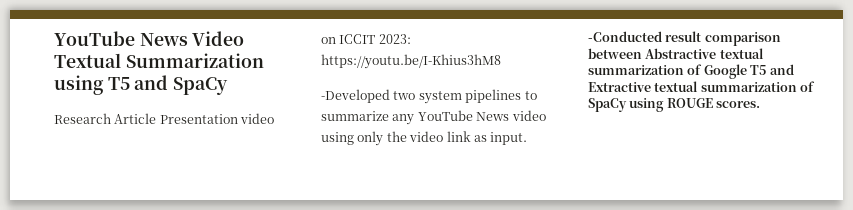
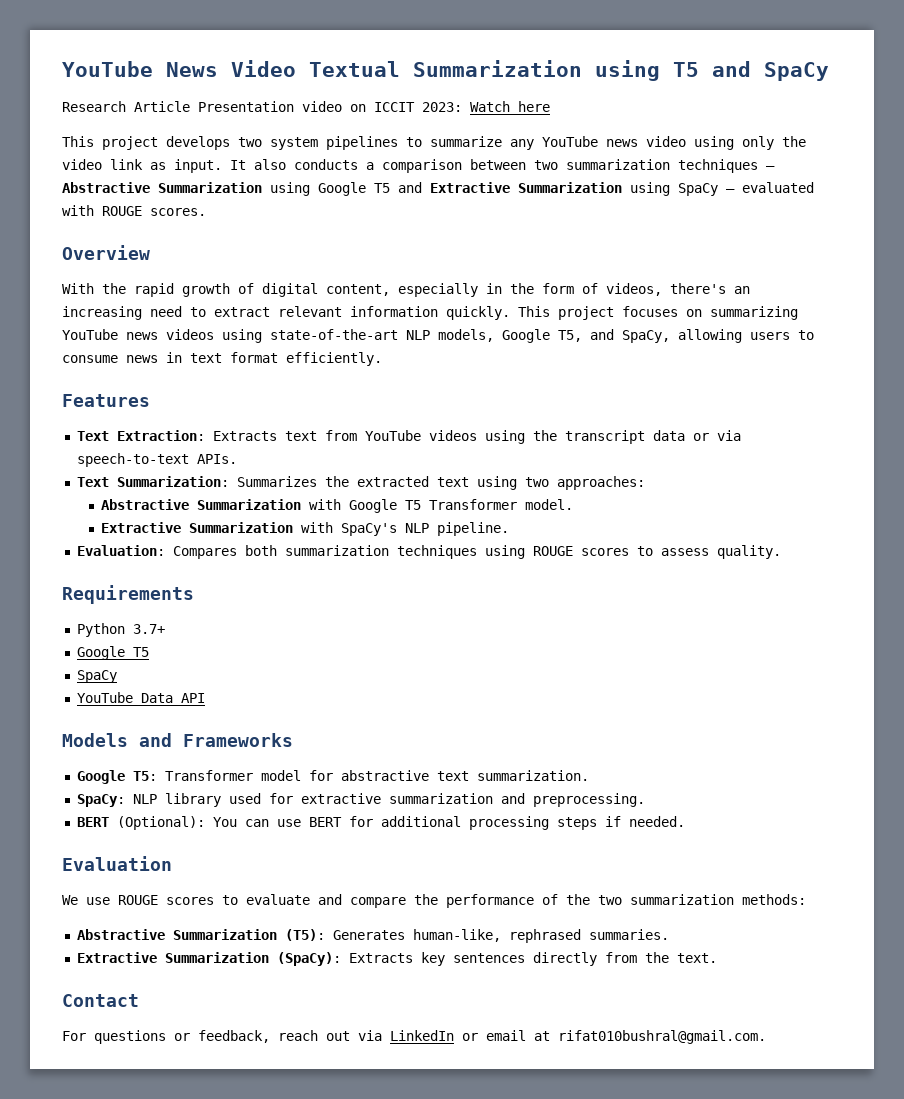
[321,54,501,69] [321,89,390,103] https://youtu.be/I-Khius3hM8 // -Developed -> [470,101,550,112] [62,136,230,150] Watch here // This project develops
[476,112,510,121] News -> [606,139,638,147] news
[588,31,781,46] [588,48,764,59] [588,64,794,79] [588,81,816,92] [588,98,761,112] // -Conducted result comparison between Abstractive textual summarization of Google T5 and Extractive textual summarization of SpaCy using ROUGE scores. -> [230,159,775,173] [62,182,814,196] [62,205,206,216] [62,245,150,260] [62,283,750,297] [62,306,798,320] [62,329,814,343] [62,352,382,366] [62,394,150,407] [76,430,741,444] [76,453,237,467] [76,476,645,490] [101,499,574,513] [101,522,510,536] [76,545,781,559] [62,585,194,604] [76,623,165,637] [76,646,149,660] [76,670,117,683] [76,692,205,703] [62,733,293,747] [76,770,589,784] [76,793,645,807] [76,816,685,830] [62,856,172,871] [62,894,806,908] [76,929,669,943] [76,952,717,966] [62,994,139,1007] [62,1030,766,1044] It also conducts a comparison between two summarization techniques — Abstractive Summarization using Google T5 and Extractive Summarization using SpaCy — evaluated with ROUGE scores. // Overview // With the rapid growth of digital content, especially in the form of videos, there's an increasing need to extract relevant information quickly. This project focuses on summarizing YouTube news videos using state-of-the-art NLP models, Google T5, and SpaCy, allowing users to consume news in text format efficiently. // Features // Text Extraction: Extracts text from YouTube videos using the transcript data or via speech-to-text APIs. // Text Summarization: Summarizes the extracted text using two approaches: // Abstractive Summarization with Google T5 Transformer model. // Extractive Summarization with SpaCy's NLP pipeline. // Evaluation: Compares both summarization techniques using ROUGE scores to assess quality. // Requirements // Python 3.7+ // Google T5 // SpaCy // YouTube Data API // Models and Frameworks // Google T5: Transformer model for abstractive text summarization. // SpaCy: NLP library used for extractive summarization and preprocessing. // BERT (Optional): You can use BERT for additional processing steps if needed. // Evaluation // We use ROUGE scores to evaluate and compare the performance of the two summarization methods: // Abstractive Summarization (T5): Generates human-like, rephrased summaries. // Extractive Summarization (SpaCy): Extracts key sentences directly from the text. // Contact // For questions or feedback, reach out via LinkedIn or email at rifat010bushral@gmail.com.

